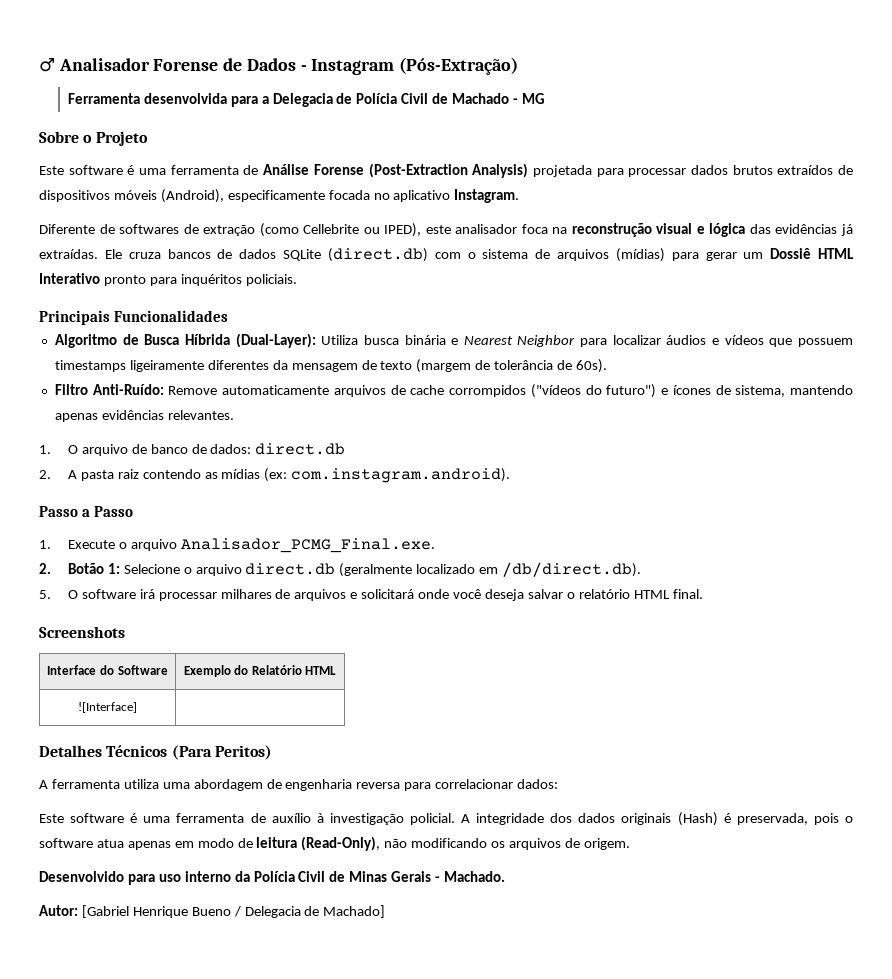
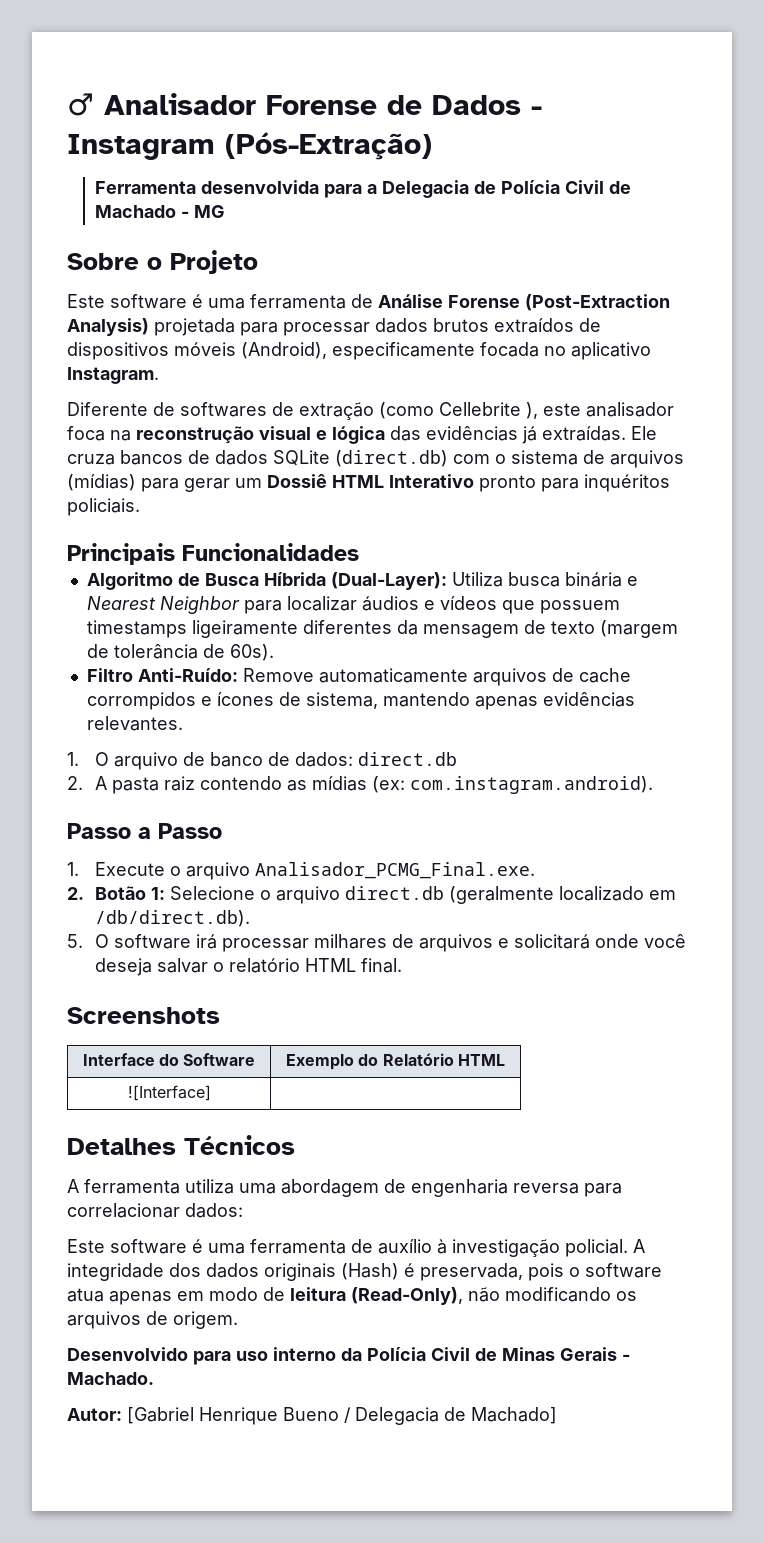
[363,223,422,237] ou IPED), -> [526,402,538,419] ),
[530,384,657,398] ("vídeos do futuro") -> (196, 701) none
[171,745,272,760] (Para Peritos) -> (295, 1145) none

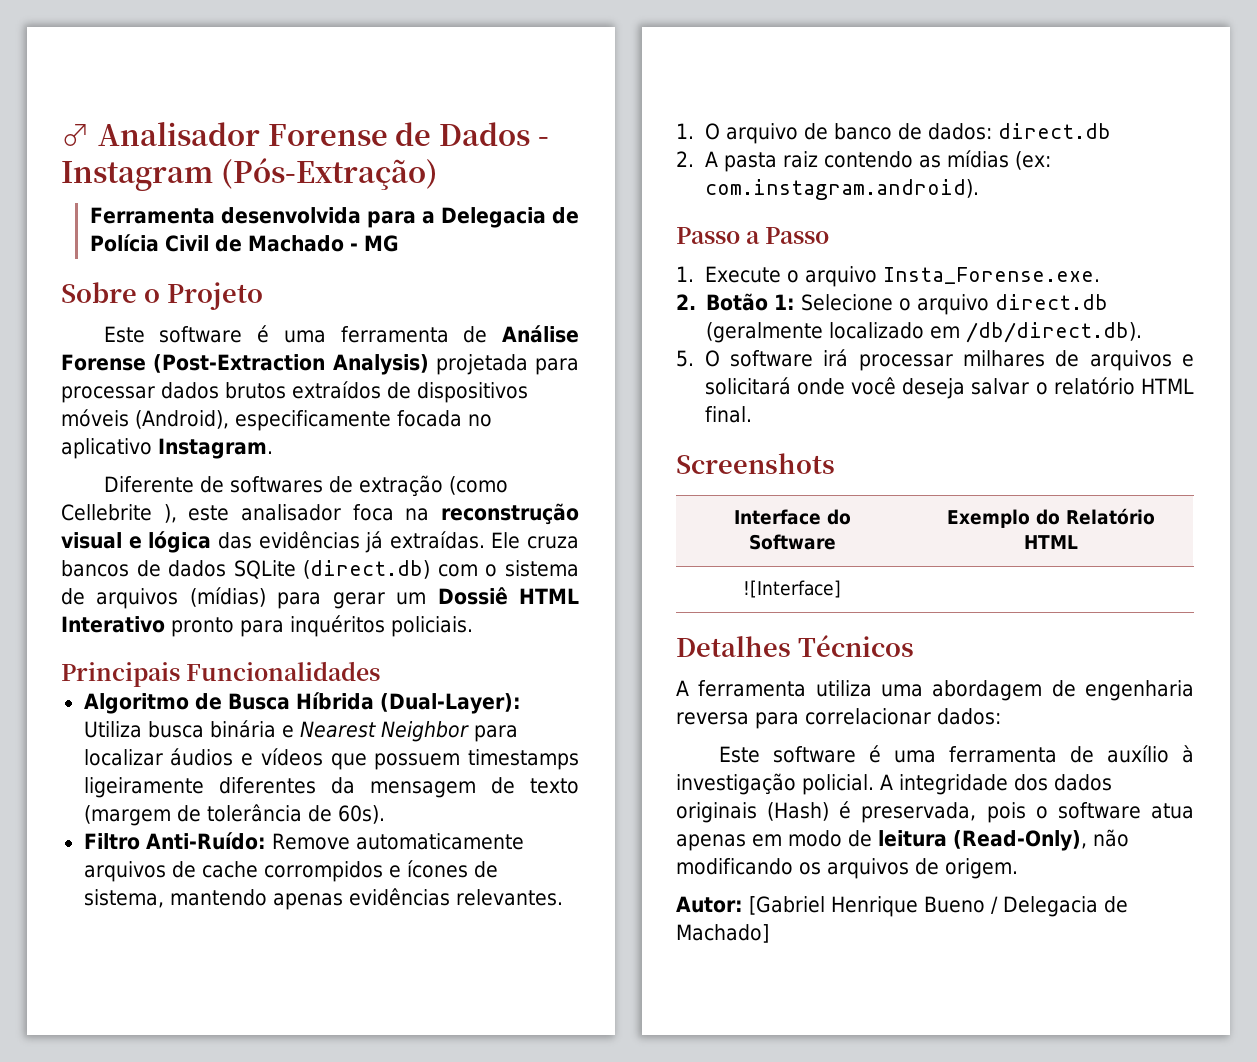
[255,862,536,879] Analisador_PCMG_Final.exe. -> [882,267,1100,284] Insta_Forense.exe.
[67,1347,630,1365] [67,1372,154,1385] // Desenvolvido para uso interno da Polícia Civil de Minas Gerais - Machado. -> (1018, 868) none

